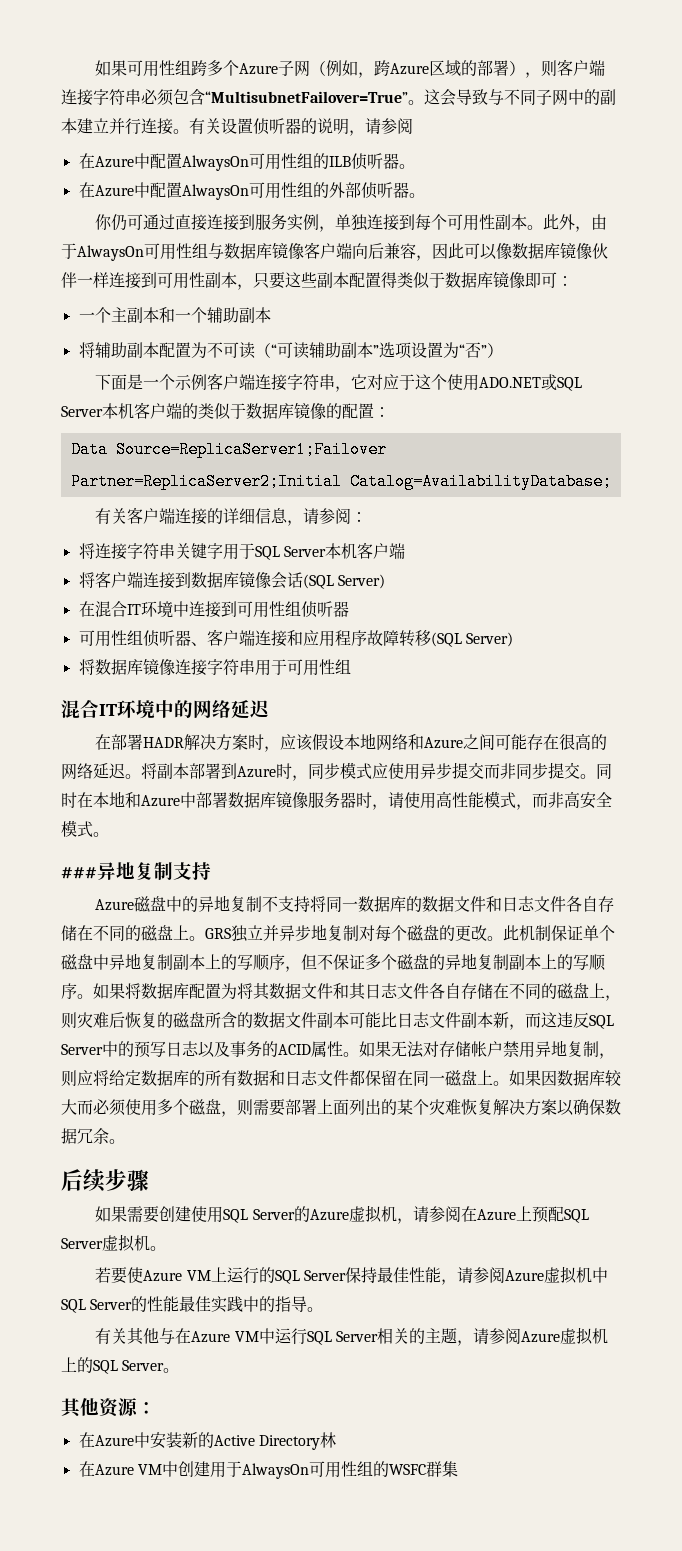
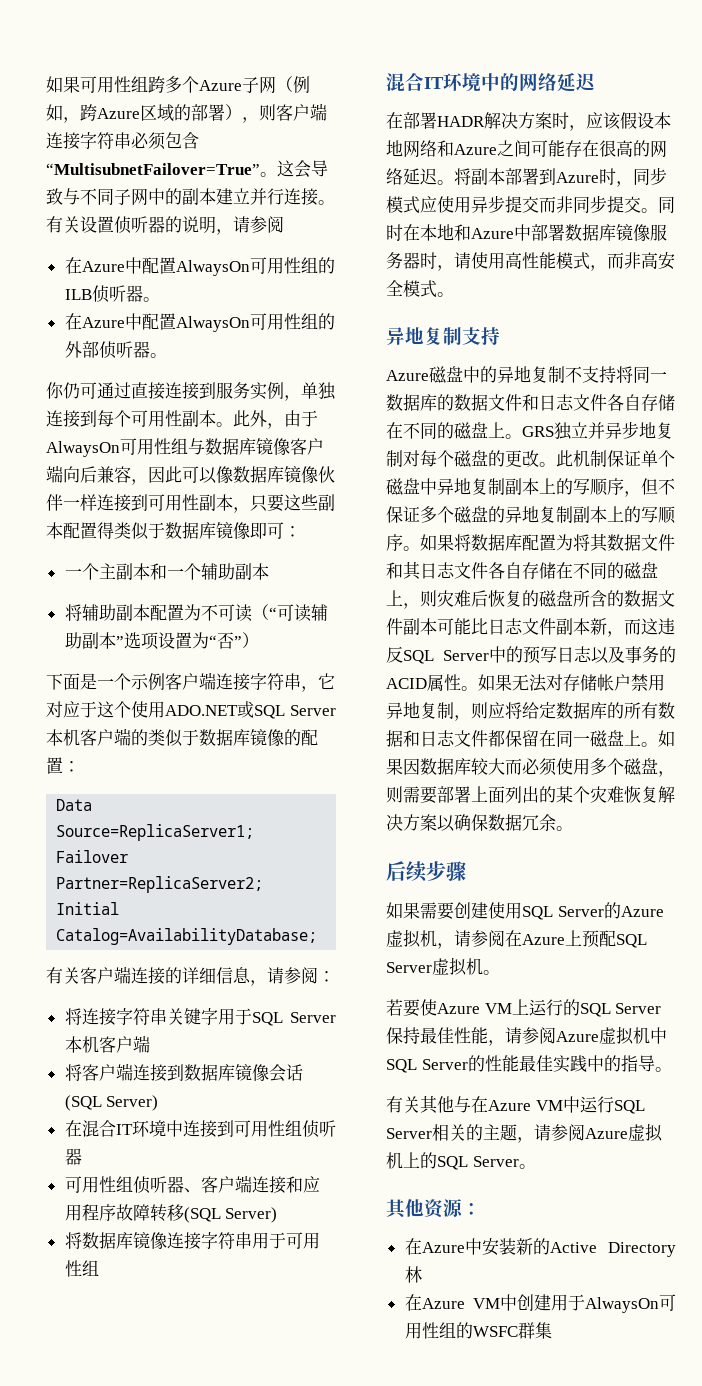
[61,867,97,879] ### -> (454, 294) none

